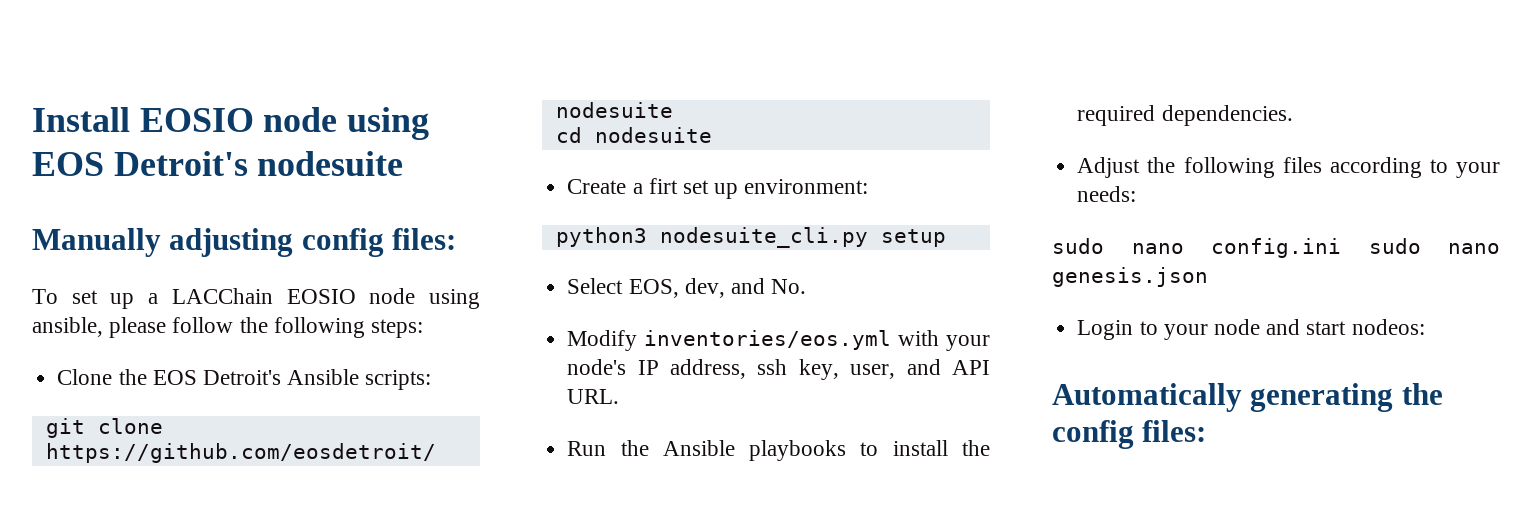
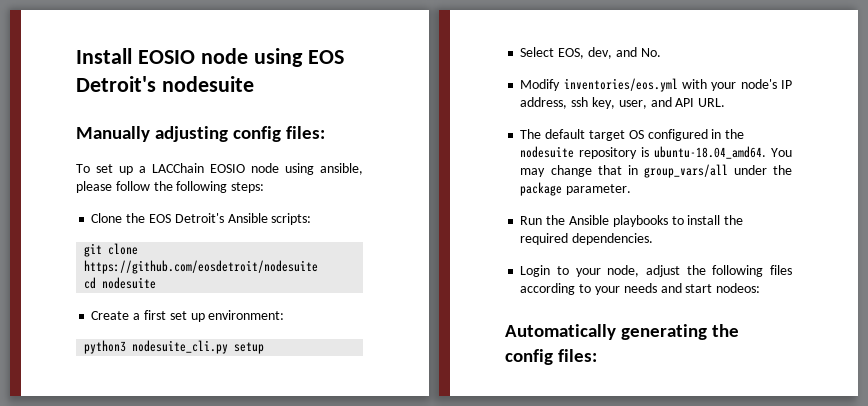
[648,178,678,194] firt -> [143,310,166,320] first
(620, 396) none -> [520,129,745,141] [520,146,792,159] [520,164,792,178] [520,182,632,196] // The default target OS configured in the nodesuite repository is ubuntu-18.04_amd64. You may change that in group_vars/all under the package parameter.
[1077,157,1141,178] Adjust -> [520,265,681,277] Login to your node, adjust
[1077,186,1137,202] [1052,238,1500,258] [1052,267,1208,287] [1077,319,1260,340] needs: // sudo nano config.ini sudo nano genesis.json // Login to your node -> [623,283,657,293] needs

